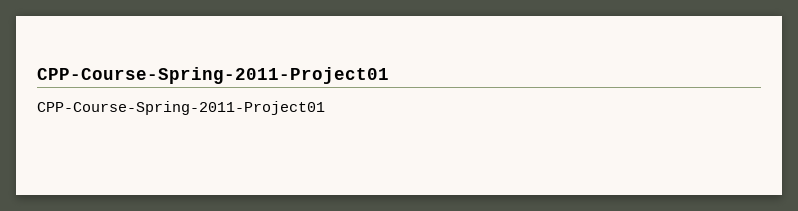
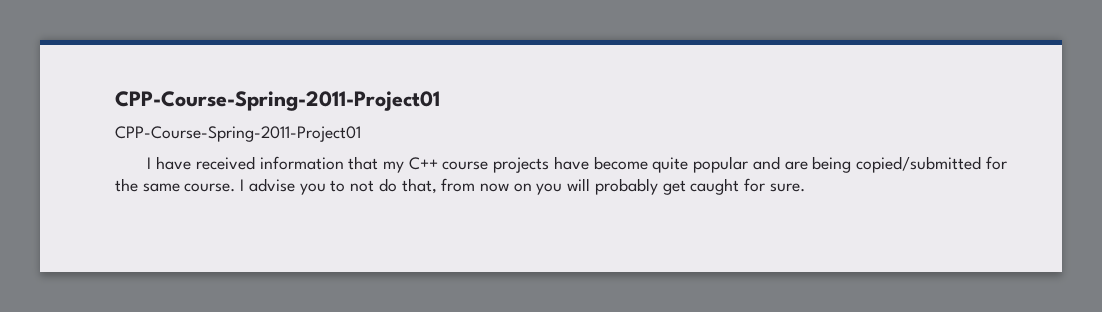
(325, 108) none -> [147,156,1007,173] [115,178,805,195] // I have received information that my C++ course projects have become quite popular and are being copied/submitted for the same course. I advise you to not do that, from now on you will probably get caught for sure.

